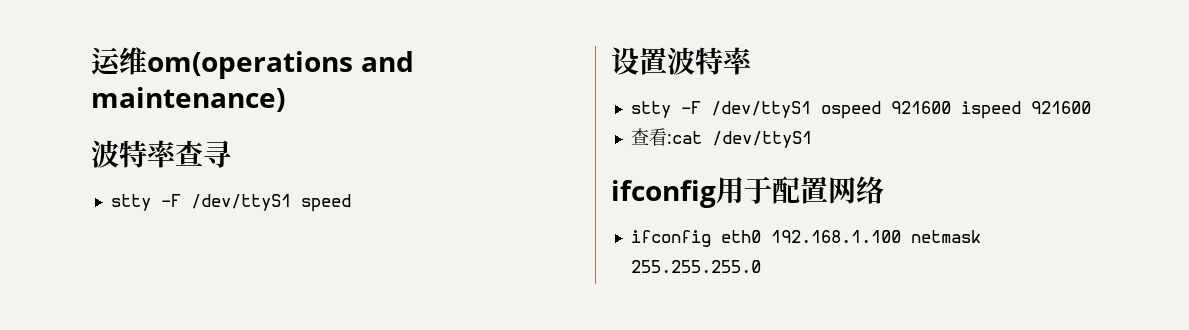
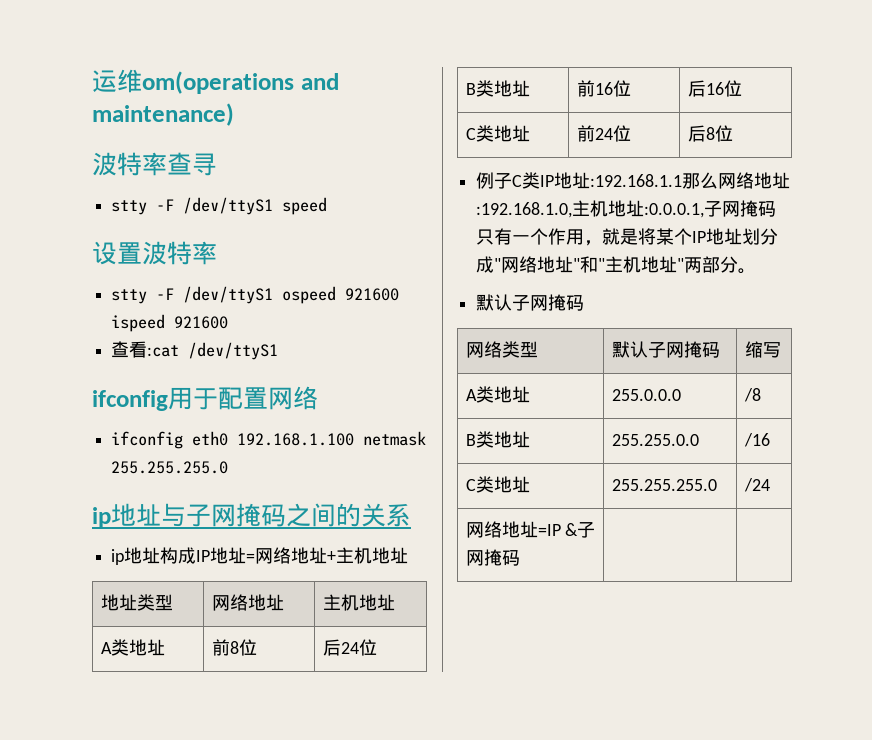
(761, 266) none -> [92,503,411,528] [111,547,409,565] [100,594,173,611] [211,594,284,611] [322,594,395,611] [100,639,165,656] [211,639,257,656] [322,639,377,656] [465,80,530,97] [576,80,631,97] [687,80,742,97] [465,125,530,142] [576,125,631,142] [687,125,733,142] [476,172,791,189] [476,200,777,218] [476,228,779,246] [476,256,757,274] [476,294,585,311] [465,341,538,358] [611,341,720,358] [744,341,781,358] [465,386,530,403] [611,389,681,401] [743,388,761,402] [465,431,530,448] [611,434,699,446] [743,433,770,447] [465,476,530,493] [611,479,717,491] [743,478,770,492] [465,521,596,538] [465,549,520,566] // ip地址与子网掩码之间的关系 // ip地址构成IP地址=网络地址+主机地址 // 地址类型 | 网络地址 | 主机地址 // A类地址 | 前8位 | 后24位 // B类地址 | 前16位 | 后16位 // C类地址 | 前24位 | 后8位 // 例子C类IP地址:192.168.1.1那么网络地址:192.168.1.0,主机地址:0.0.0.1,子网掩码只有一个作用，就是将某个IP地址划分成"网络地址"和"主机地址"两部分。 // 默认子网掩码 // 网络类型 | 默认子网掩码 | 缩写 // A类地址 | 255.0.0.0 | /8 // B类地址 | 255.255.0.0 | /16 // C类地址 | 255.255.255.0 | /24 // 网络地址=IP &子网掩码 | |

